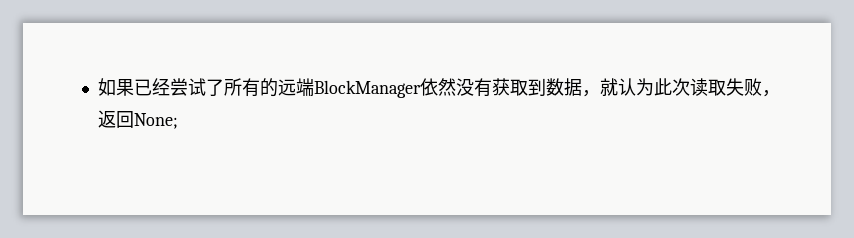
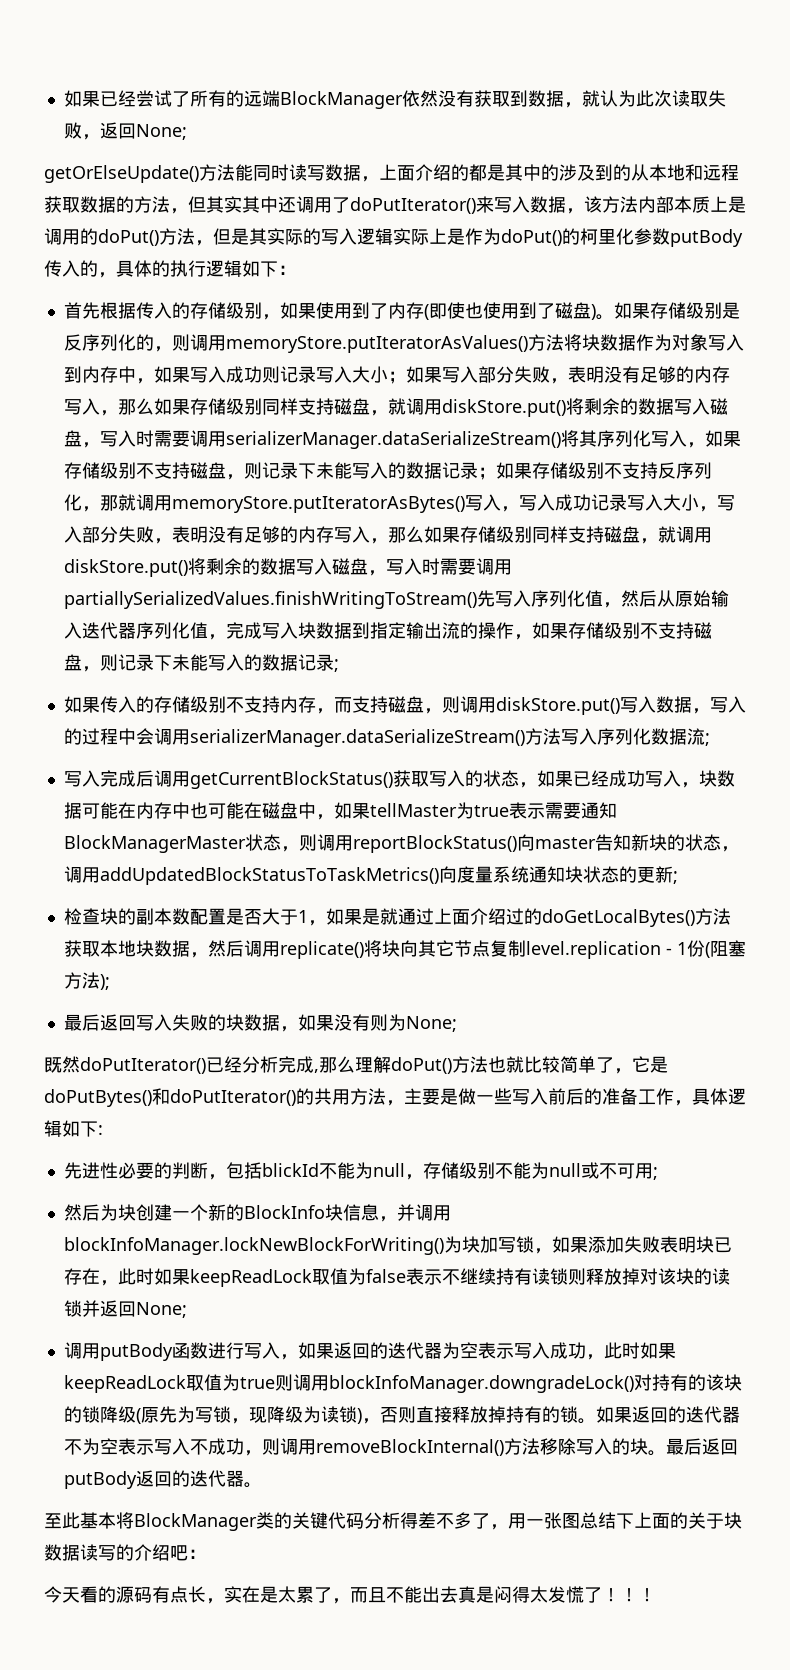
(178, 121) none -> [44,164,739,183] [44,196,746,214] [44,228,743,247] [44,260,296,278] [63,302,740,320] [63,334,744,353] [63,366,730,384] [63,398,728,417] [63,430,741,449] [63,462,712,480] [63,494,735,513] [63,526,712,544] [63,558,512,577] [63,590,729,609] [63,622,712,640] [63,654,339,672] [63,696,746,715] [63,728,710,747] [63,770,735,789] [63,802,617,820] [63,834,739,853] [63,866,678,885] [63,908,731,927] [63,940,746,959] [63,972,110,990] [63,1014,457,1032] [44,1056,668,1074] [44,1088,746,1107] [44,1120,103,1137] [63,1162,658,1180] [63,1204,451,1222] [63,1236,732,1255] [63,1268,730,1287] [63,1300,187,1318] [63,1342,676,1361] [63,1374,742,1393] [63,1406,740,1424] [63,1438,738,1456] [63,1470,262,1489] [44,1512,742,1531] [44,1544,206,1561] [44,1586,656,1604] // getOrElseUpdate()方法能同时读写数据，上面介绍的都是其中的涉及到的从本地和远程获取数据的方法，但其实其中还调用了doPutIterator()来写入数据，该方法内部本质上是调用的doPut()方法，但是其实际的写入逻辑实际上是作为doPut()的柯里化参数putBody传入的，具体的执行逻辑如下： // 首先根据传入的存储级别，如果使用到了内存(即使也使用到了磁盘)。如果存储级别是反序列化的，则调用memoryStore.putIteratorAsValues()方法将块数据作为对象写入到内存中，如果写入成功则记录写入大小；如果写入部分失败，表明没有足够的内存写入，那么如果存储级别同样支持磁盘，就调用diskStore.put()将剩余的数据写入磁盘，写入时需要调用serializerManager.dataSerializeStream()将其序列化写入，如果存储级别不支持磁盘，则记录下未能写入的数据记录；如果存储级别不支持反序列化，那就调用memoryStore.putIteratorAsBytes()写入，写入成功记录写入大小，写入部分失败，表明没有足够的内存写入，那么如果存储级别同样支持磁盘，就调用diskStore.put()将剩余的数据写入磁盘，写入时需要调用partiallySerializedValues.finishWritingToStream()先写入序列化值，然后从原始输入迭代器序列化值，完成写入块数据到指定输出流的操作，如果存储级别不支持磁盘，则记录下未能写入的数据记录; // 如果传入的存储级别不支持内存，而支持磁盘，则调用diskStore.put()写入数据，写入的过程中会调用serializerManager.dataSerializeStream()方法写入序列化数据流; // 写入完成后调用getCurrentBlockStatus()获取写入的状态，如果已经成功写入，块数据可能在内存中也可能在磁盘中，如果tellMaster为true表示需要通知BlockManagerMaster状态，则调用reportBlockStatus()向master告知新块的状态，调用addUpdatedBlockStatusToTaskMetrics()向度量系统通知块状态的更新; // 检查块的副本数配置是否大于1，如果是就通过上面介绍过的doGetLocalBytes()方法获取本地块数据，然后调用replicate()将块向其它节点复制level.replication - 1份(阻塞方法); // 最后返回写入失败的块数据，如果没有则为None; // 既然doPutIterator()已经分析完成,那么理解doPut()方法也就比较简单了，它是doPutBytes()和doPutIterator()的共用方法，主要是做一些写入前后的准备工作，具体逻辑如下: // 先进性必要的判断，包括blickId不能为null，存储级别不能为null或不可用; // 然后为块创建一个新的BlockInfo块信息，并调用blockInfoManager.lockNewBlockForWriting()为块加写锁，如果添加失败表明块已存在，此时如果keepReadLock取值为false表示不继续持有读锁则释放掉对该块的读锁并返回None; // 调用putBody函数进行写入，如果返回的迭代器为空表示写入成功，此时如果keepReadLock取值为true则调用blockInfoManager.downgradeLock()对持有的该块的锁降级(原先为写锁，现降级为读锁)，否则直接释放掉持有的锁。如果返回的迭代器不为空表示写入不成功，则调用removeBlockInternal()方法移除写入的块。最后返回putBody返回的迭代器。 // 至此基本将BlockManager类的关键代码分析得差不多了，用一张图总结下上面的关于块数据读写的介绍吧： // 今天看的源码有点长，实在是太累了，而且不能出去真是闷得太发慌了！！！

